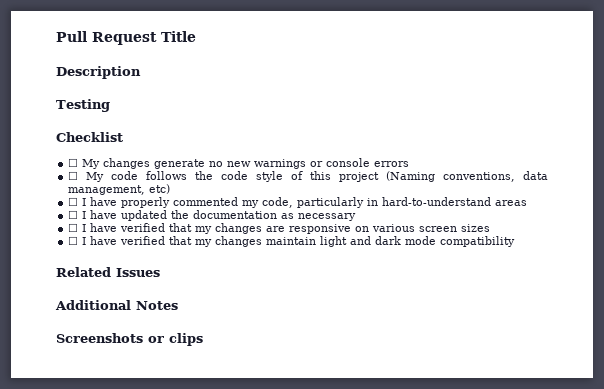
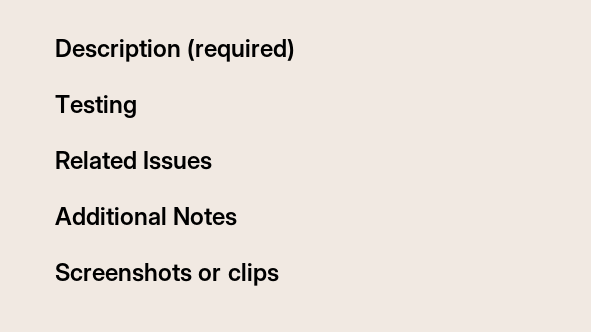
[56,31,196,45] Pull Request Title // -> (55, 50) none
(141, 72) none -> [187,39,296,62] (required)
[56,132,123,142] [68,158,410,169] [68,171,548,182] [68,184,171,195] [68,197,528,208] [68,210,357,221] [68,223,491,234] [68,236,516,247] // Checklist // ☐ My changes generate no new warnings or console errors // ☐ My code follows the code style of this project (Naming conventions, data management, etc) // ☐ I have properly commented my code, particularly in hard-to-understand areas // ☐ I have updated the documentation as necessary // ☐ I have verified that my changes are responsive on various screen sizes // ☐ I have verified that my changes maintain light and dark mode compatibility -> (137, 106) none

